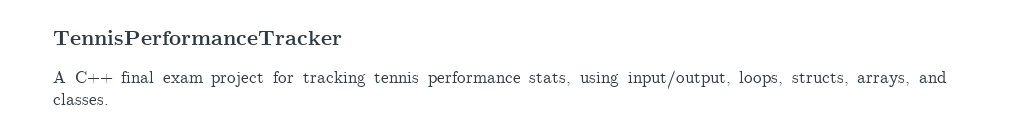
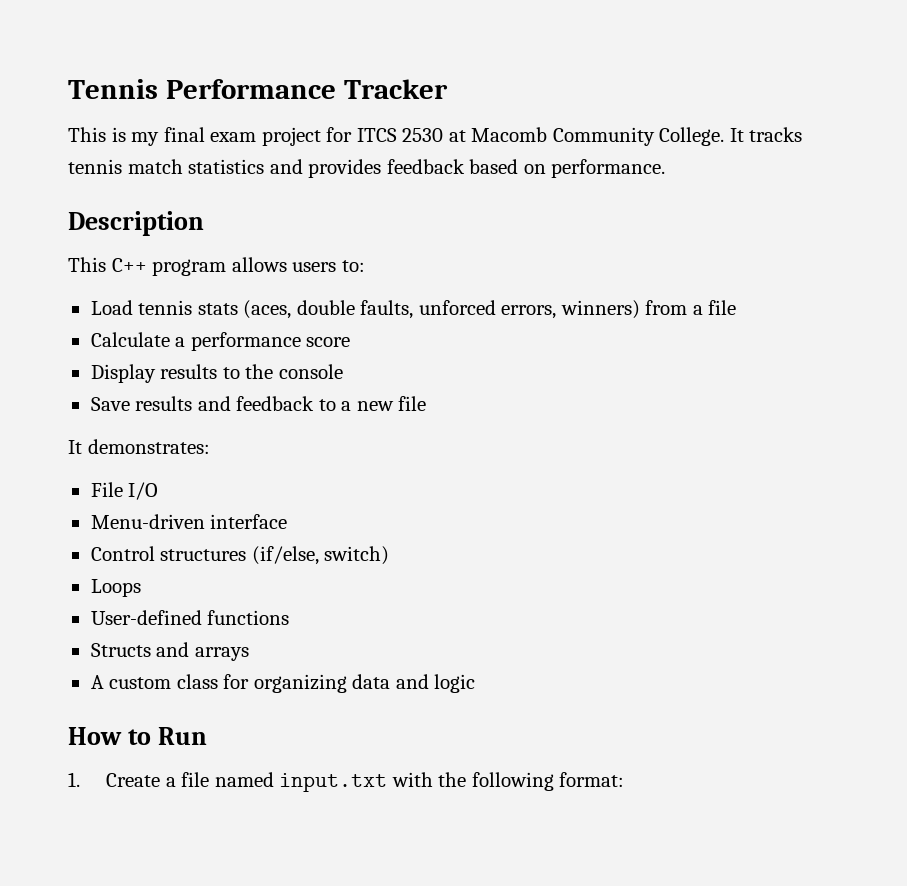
[53,30,342,45] [53,70,947,89] [53,93,109,105] TennisPerformanceTracker // A C++ final exam project for tracking tennis performance stats, using input/output, loops, structs, arrays, and classes. -> [68,79,448,99] [68,127,803,146] [68,159,666,178] [68,211,204,236] [68,257,365,276] [90,300,737,319] [90,332,351,351] [90,364,343,383] [90,396,427,411] [68,439,210,454] [90,482,159,500] [90,514,288,529] [90,546,390,565] [90,579,141,597] [90,610,290,625] [90,642,249,661] [90,674,476,693] [68,727,207,745] [68,772,625,792] Tennis Performance Tracker // This is my final exam project for ITCS 2530 at Macomb Community College. It tracks tennis match statistics and provides feedback based on performance. // Description // This C++ program allows users to: // Load tennis stats (aces, double faults, unforced errors, winners) from a file // Calculate a performance score // Display results to the console // Save results and feedback to a new file // It demonstrates: // File I/O // Menu-driven interface // Control structures (if/else, switch) // Loops // User-defined functions // Structs and arrays // A custom class for organizing data and logic // How to Run // 1. Create a file named input.txt with the following format:

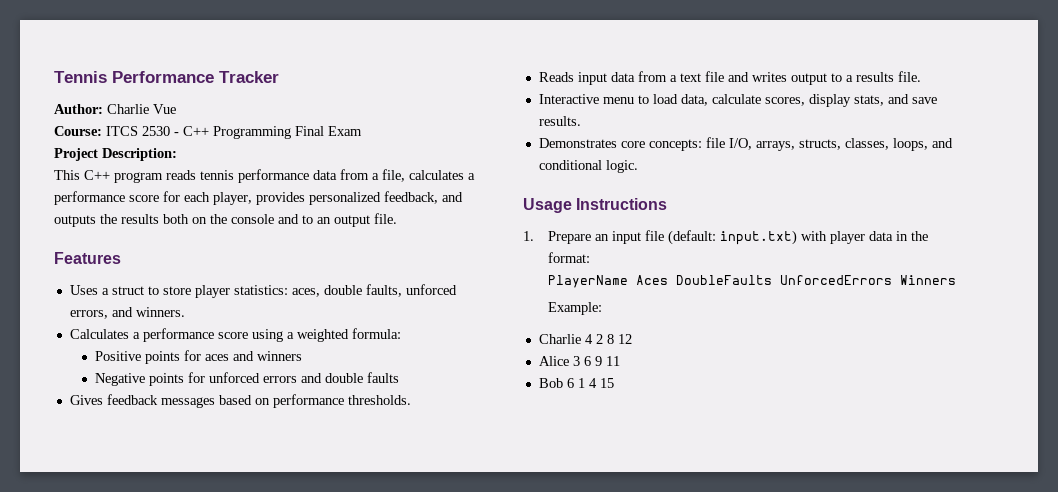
[68,127,803,146] [68,159,666,178] [68,211,204,236] [68,257,365,276] [90,300,737,319] [90,332,351,351] [90,364,343,383] [90,396,427,411] [68,439,210,454] [90,482,159,500] [90,514,288,529] [90,546,390,565] [90,579,141,597] [90,610,290,625] [90,642,249,661] [90,674,476,693] [68,727,207,745] [68,772,625,792] This is my final exam project for ITCS 2530 at Macomb Community College. It tracks tennis match statistics and provides feedback based on performance. // Description // This C++ program allows users to: // Load tennis stats (aces, double faults, unforced errors, winners) from a file // Calculate a performance score // Display results to the console // Save results and feedback to a new file // It demonstrates: // File I/O // Menu-driven interface // Control structures (if/else, switch) // Loops // User-defined functions // Structs and arrays // A custom class for organizing data and logic // How to Run // 1. Create a file named input.txt with the following format: -> [54,104,176,114] [54,126,362,139] [54,148,177,161] [54,169,475,183] [54,191,463,205] [54,213,397,227] [54,252,121,264] [69,284,457,298] [69,307,185,319] [69,328,401,342] [95,350,303,364] [95,372,400,386] [69,394,411,408] [538,71,921,85] [538,94,937,107] [538,116,581,126] [538,137,953,151] [538,160,638,173] [523,198,668,213] [523,230,929,245] [548,252,591,263] [548,275,957,288] [548,302,603,315] [538,334,632,344] [538,356,620,366] [538,378,614,388] Author: Charlie Vue // Course: ITCS 2530 - C++ Programming Final Exam // Project Description: // This C++ program reads tennis performance data from a file, calculates a performance score for each player, provides personalized feedback, and outputs the results both on the console and to an output file. // Features // Uses a struct to store player statistics: aces, double faults, unforced errors, and winners. // Calculates a performance score using a weighted formula: // Positive points for aces and winners // Negative points for unforced errors and double faults // Gives feedback messages based on performance thresholds. // Reads input data from a text file and writes output to a results file. // Interactive menu to load data, calculate scores, display stats, and save results. // Demonstrates core concepts: file I/O, arrays, structs, classes, loops, and conditional logic. // Usage Instructions // 1. Prepare an input file (default: input.txt) with player data in the format: // PlayerName Aces DoubleFaults UnforcedErrors Winners // Example: // Charlie 4 2 8 12 // Alice 3 6 9 11 // Bob 6 1 4 15

